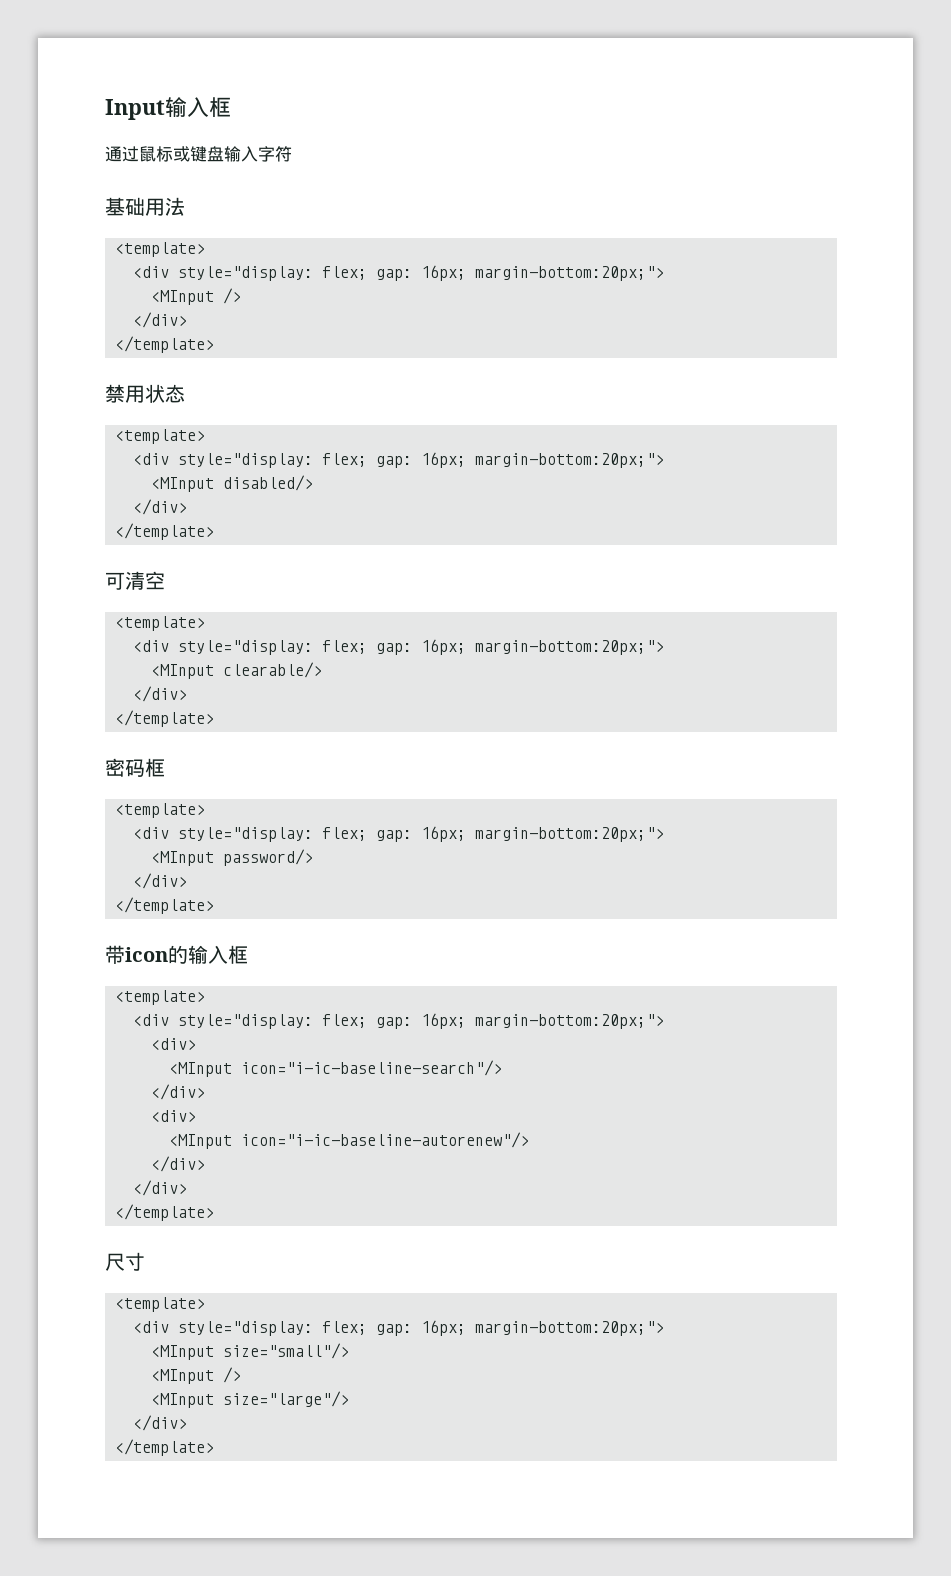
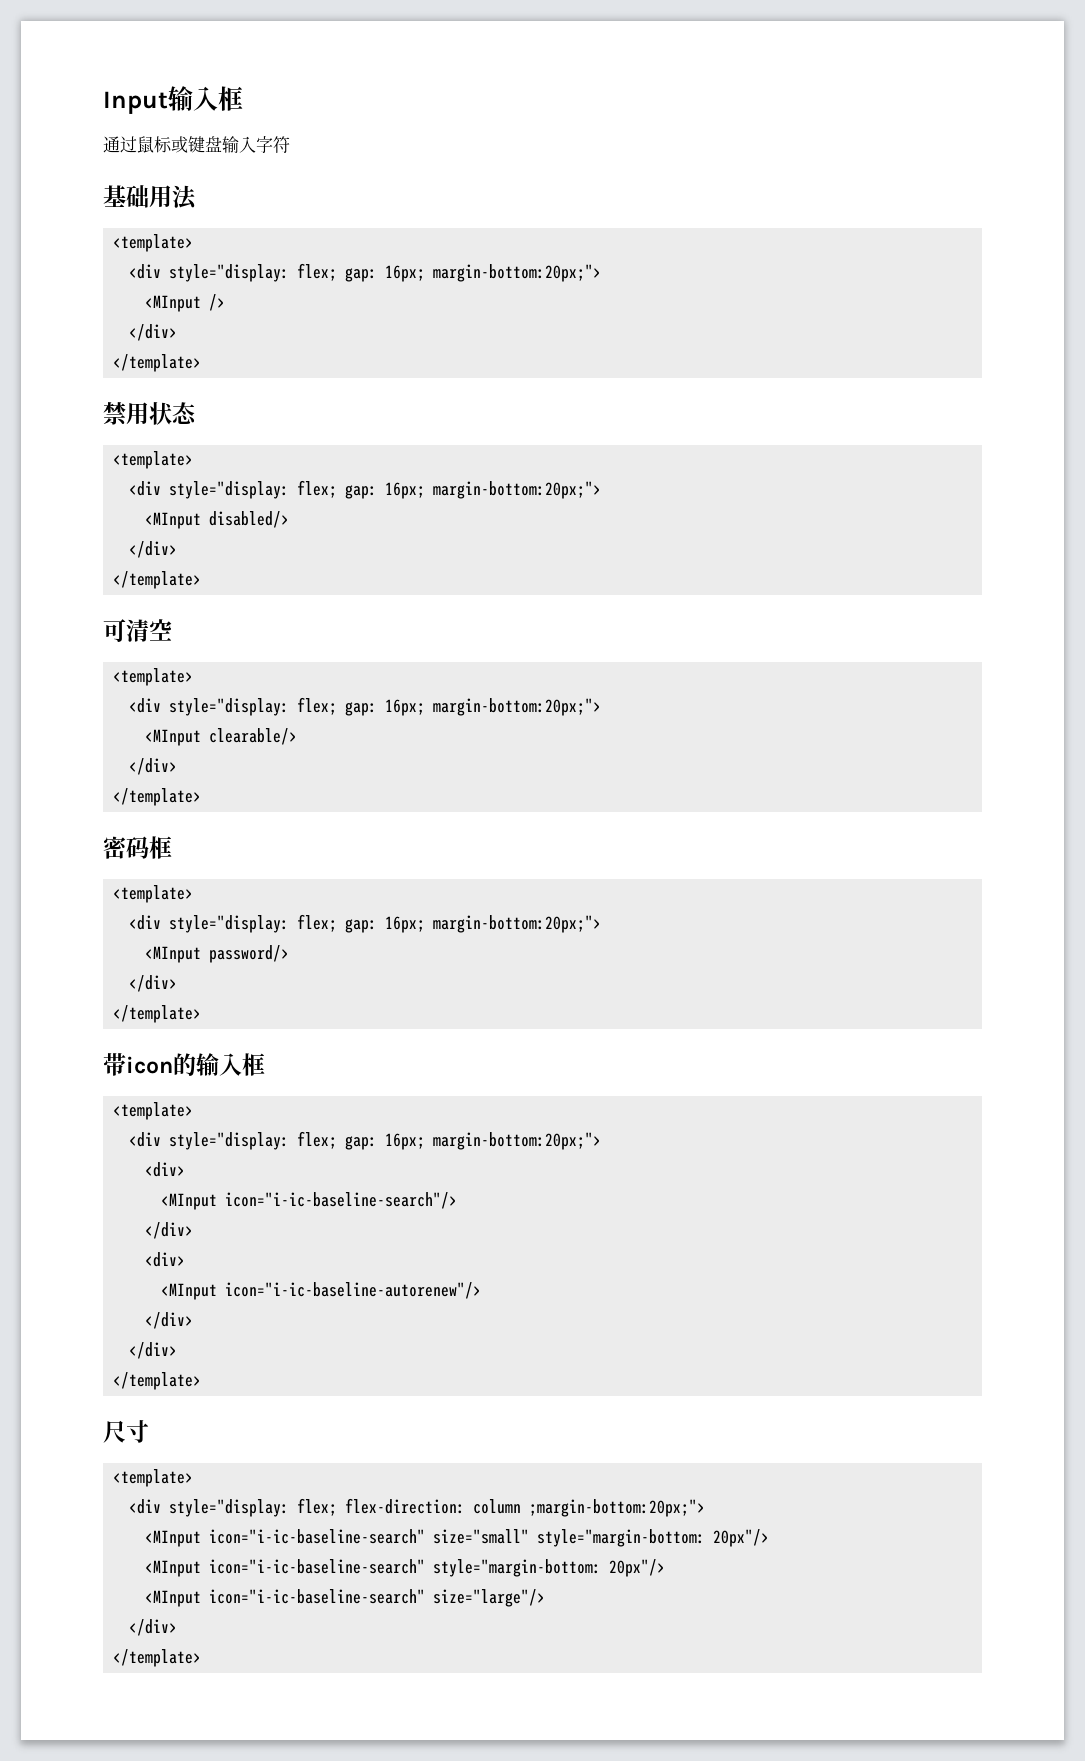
[376,1320,665,1336] [151,1343,350,1360] [151,1367,242,1384] [151,1393,215,1408] gap: 16px; margin-bottom:20px;"> // <MInput size="small"/> // <MInput /> // <MInput -> [345,1498,706,1517] [145,1529,770,1547] [145,1559,666,1577] [145,1589,426,1607] flex-direction: column ;margin-bottom:20px;"> // <MInput icon="i-ic-baseline-search" size="small" style="margin-bottom: 20px"/> // <MInput icon="i-ic-baseline-search" style="margin-bottom: 20px"/> // <MInput icon="i-ic-baseline-search"

